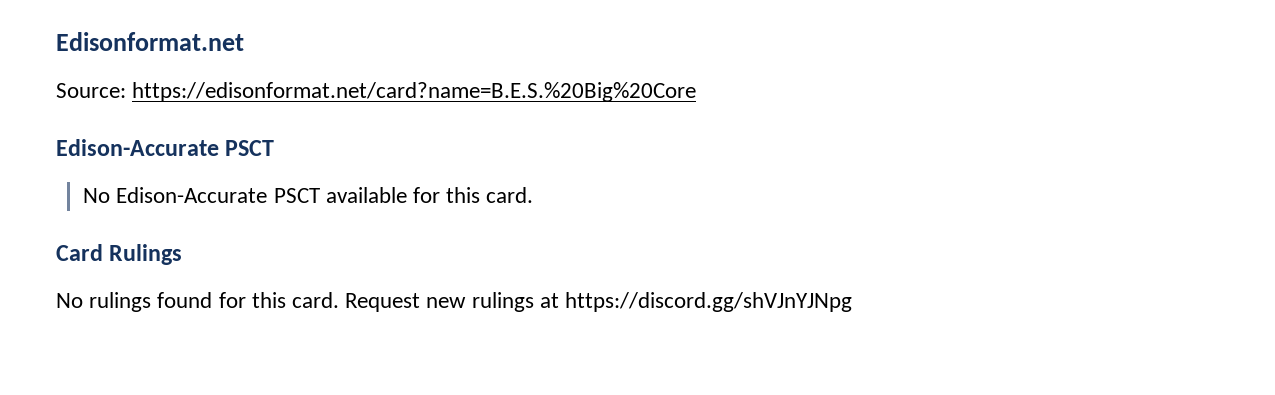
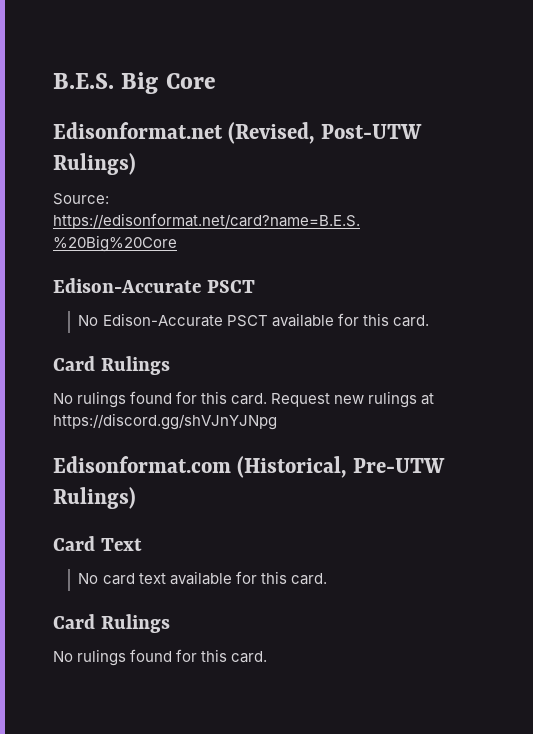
[56,32,244,51] Edisonformat.net -> [53,72,216,94] [53,122,422,144] [53,153,136,175] B.E.S. Big Core // Edisonformat.net (Revised, Post-UTW Rulings)
(853, 302) none -> [53,456,445,478] [53,487,136,509] [53,536,142,551] [78,571,327,585] [53,614,170,633] [53,649,268,666] // Edisonformat.com (Historical, Pre-UTW Rulings) // Card Text // No card text available for this card. // Card Rulings // No rulings found for this card.

